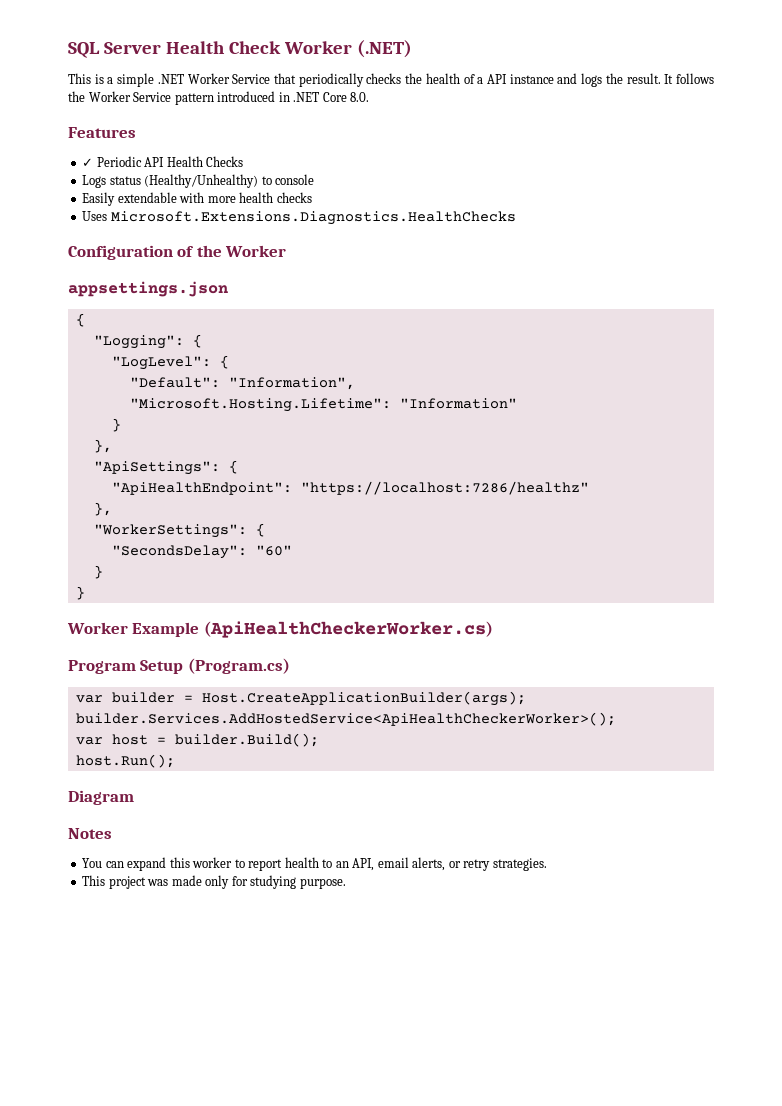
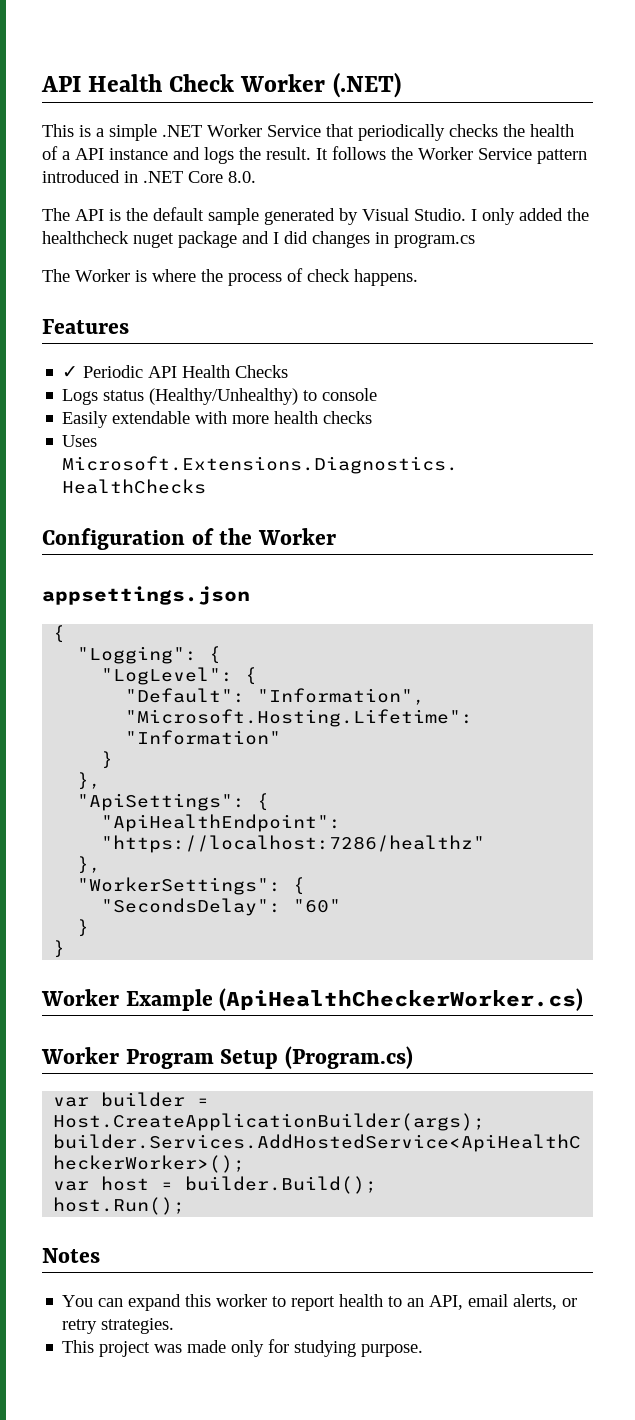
[68,42,161,58] SQL Server -> [41,76,81,92] API
(370, 97) none -> [42,207,589,225] [42,231,475,248] [42,268,418,286] // The API is the default sample generated by Visual Studio. I only added the healthcheck nuget package and I did changes in program.cs // The Worker is where the process of check happens.
(493, 629) none -> [41,1047,119,1064] Worker
[68,790,134,805] // Diagram -> (186, 1206) none

